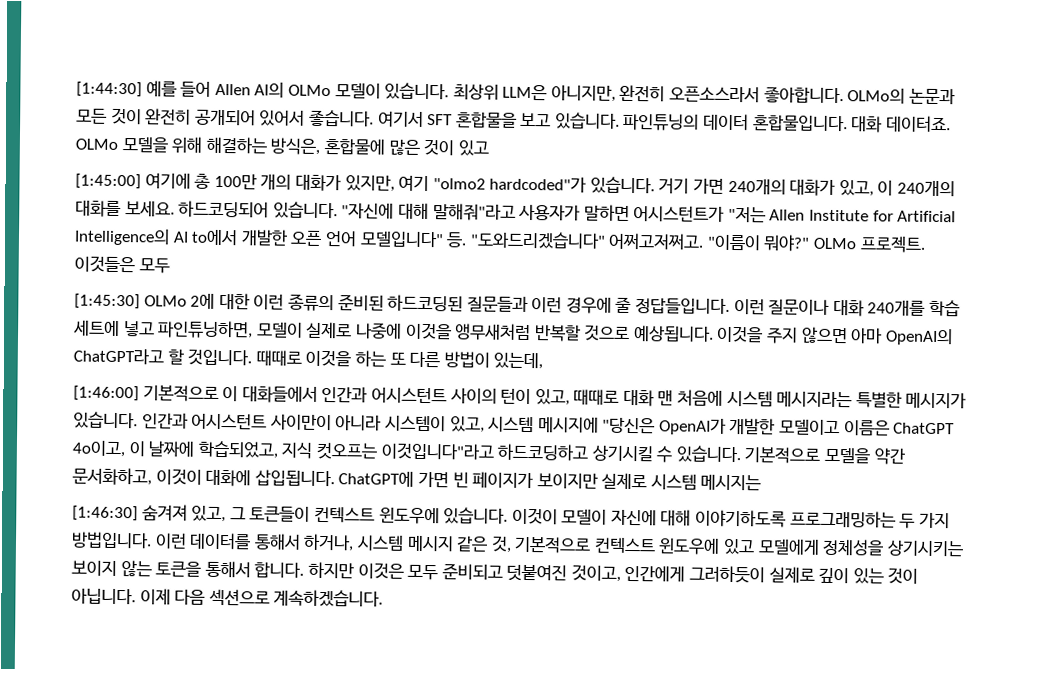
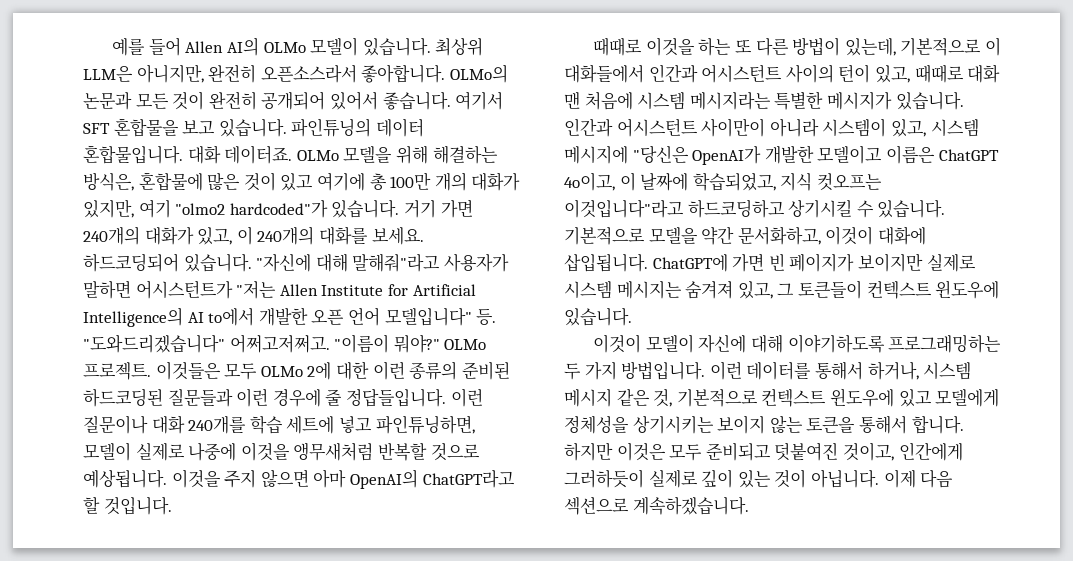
[76,81,142,98] [1:44:30] -> (112, 47) none
[75,173,141,190] // [1:45:00] -> (314, 182) none
[74,293,140,310] // [1:45:30] -> (258, 371) none
(253, 357) none -> (172, 506) //
[73,385,139,402] // [1:46:00] -> (896, 47) none
[72,505,138,522] // [1:46:30] -> (682, 290) none
(509, 515) none -> (632, 317) //

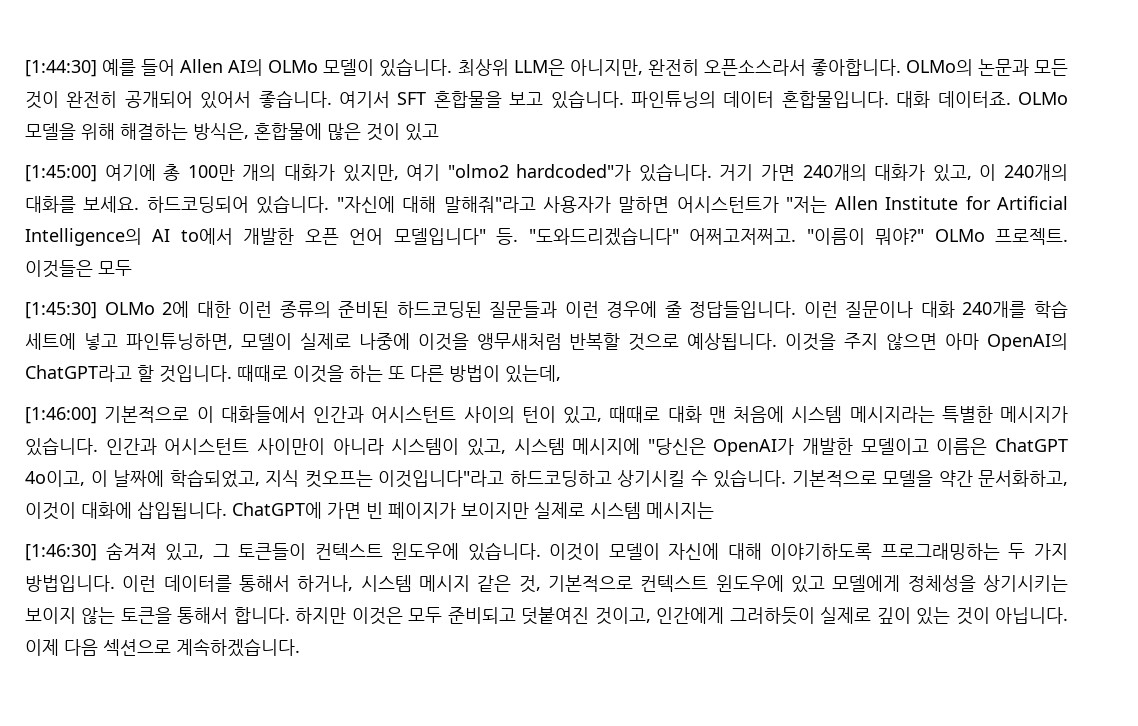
(112, 47) none -> [25,60,97,77] [1:44:30]
(314, 182) none -> [25,165,97,182] // [1:45:00]
(258, 371) none -> [25,302,97,319] // [1:45:30]
(172, 506) // -> (232, 374) none
(896, 47) none -> [25,407,97,424] // [1:46:00]
(682, 290) none -> [25,544,97,561] // [1:46:30]
(632, 317) // -> (541, 551) none

